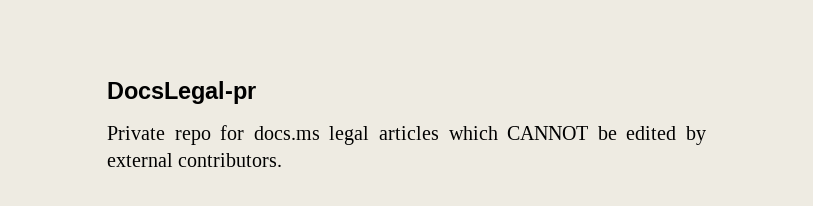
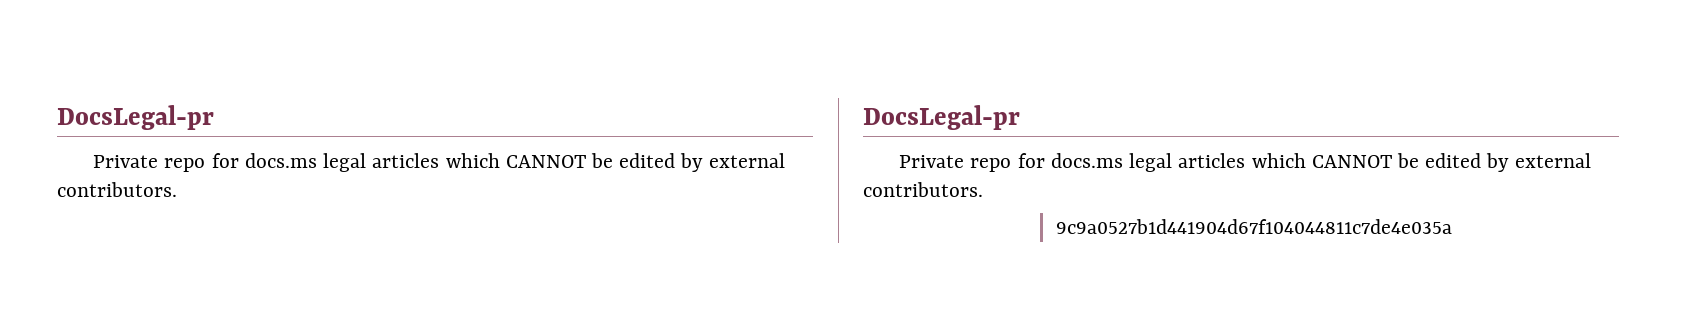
(283, 160) none -> [863,105,1020,130] [899,153,1591,172] [863,182,983,197] [1056,219,1453,234] // DocsLegal-pr // Private repo for docs.ms legal articles which CANNOT be edited by external contributors. // 9c9a0527b1d441904d67f104044811c7de4e035a

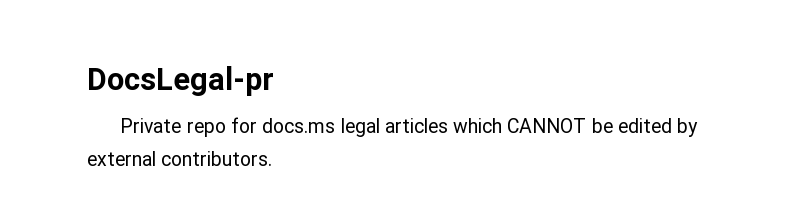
[863,105,1020,130] [899,153,1591,172] [863,182,983,197] [1056,219,1453,234] // DocsLegal-pr // Private repo for docs.ms legal articles which CANNOT be edited by external contributors. // 9c9a0527b1d441904d67f104044811c7de4e035a -> (273, 158) none

